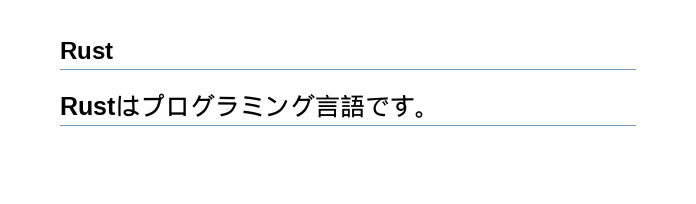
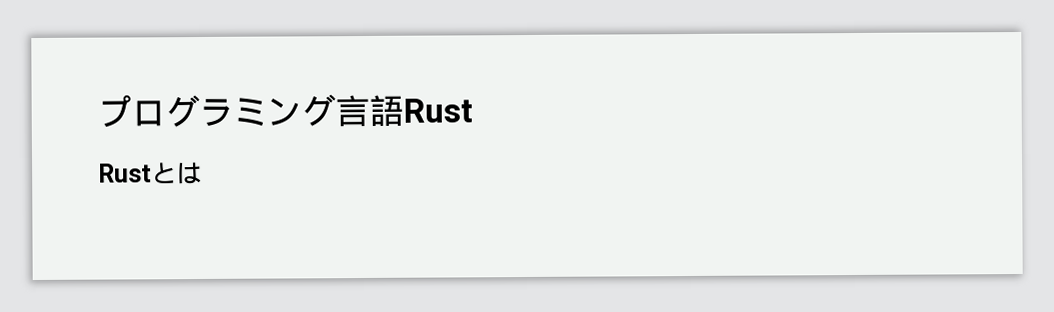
[60,42,113,59] [60,95,140,117] Rust // Rustは -> (97, 111) none
[365,95,440,118] です。 -> [403,98,473,123] [98,161,202,185] Rust // Rustとは

